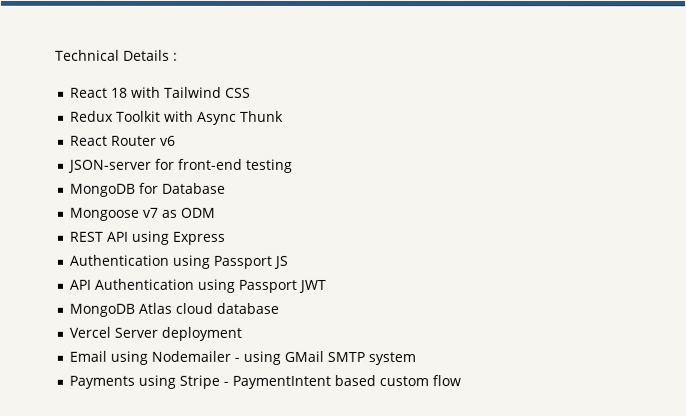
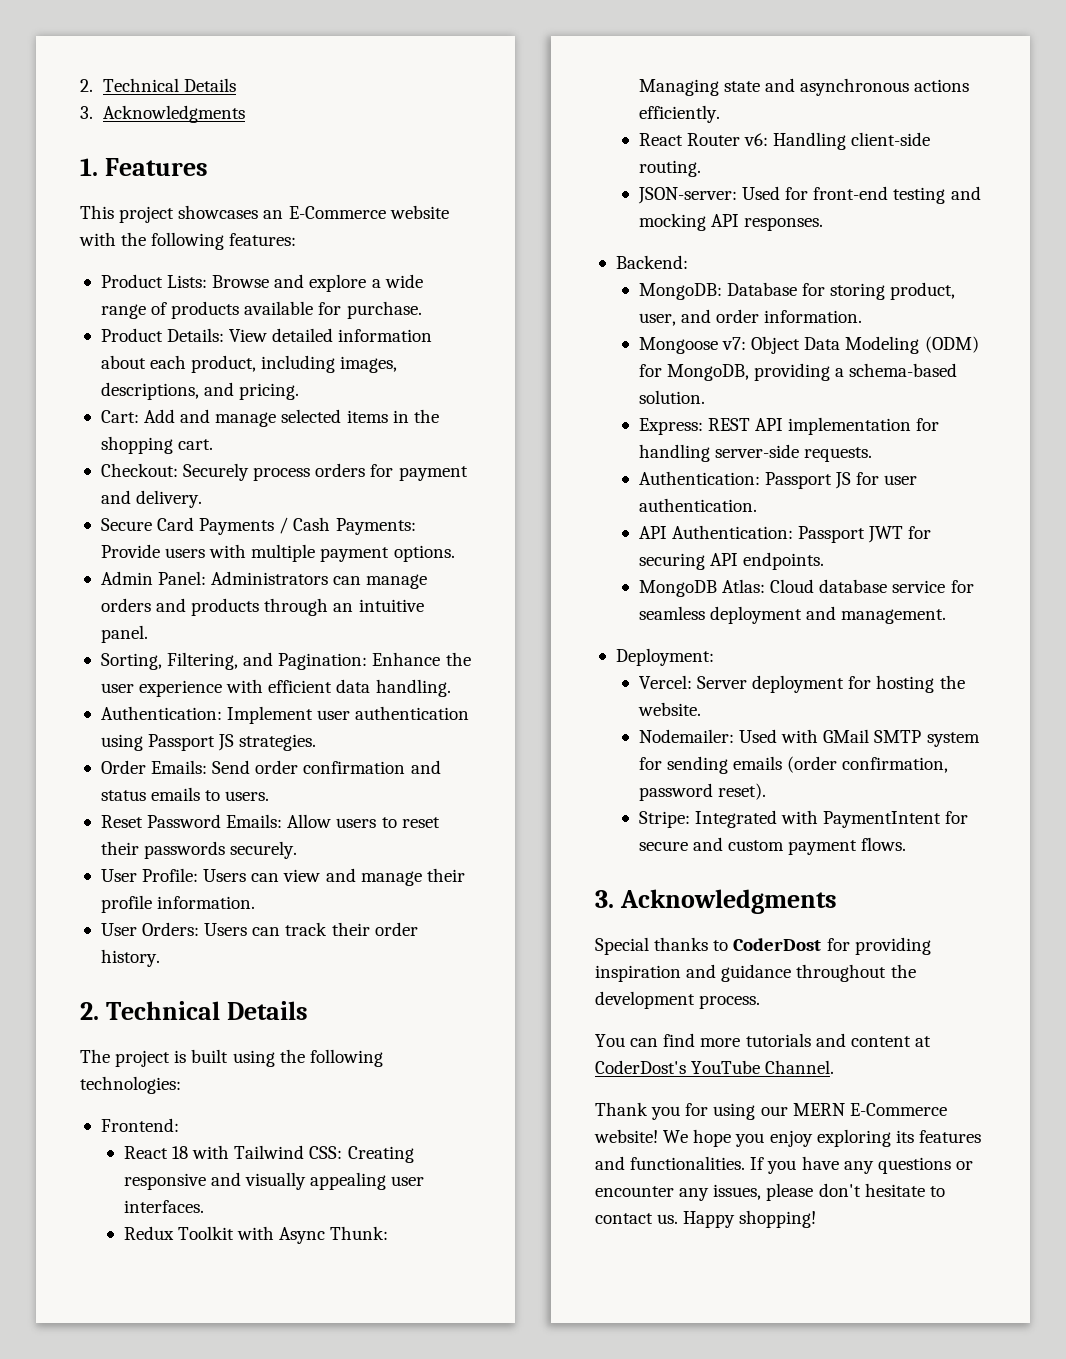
[55,49,178,61] [70,86,252,98] [70,110,285,125] [70,135,177,146] [68,158,294,173] [70,182,227,197] [69,207,217,221] [69,230,226,245] [69,254,289,269] [69,278,327,293] [69,302,280,317] [69,326,243,341] [69,350,417,366] [69,374,462,389] Technical Details : // React 18 with Tailwind CSS // Redux Toolkit with Async Thunk // React Router v6 // JSON-server for front-end testing // MongoDB for Database // Mongoose v7 as ODM // REST API using Express // Authentication using Passport JS // API Authentication using Passport JWT // MongoDB Atlas cloud database // Vercel Server deployment // Email using Nodemailer - using GMail SMTP system // Payments using Stripe - PaymentIntent based custom flow -> [80,78,237,92] [80,105,245,123] [80,158,208,176] [80,205,449,223] [79,232,297,250] [100,274,423,292] [100,301,422,319] [100,328,433,342] [100,355,398,373] [100,382,300,400] [100,409,439,427] [100,436,214,454] [100,463,468,481] [100,490,203,508] [100,517,416,535] [100,544,455,562] [100,571,428,589] [100,598,424,616] [100,625,148,643] [100,652,471,670] [100,679,451,697] [100,706,470,724] [100,734,317,751] [100,760,441,774] [100,787,270,801] [100,814,440,828] [100,841,298,859] [100,868,465,886] [100,895,256,913] [100,922,418,936] [100,949,160,967] [80,1001,308,1020] [80,1049,383,1067] [80,1076,181,1094] [100,1118,179,1132] [123,1145,414,1163] [123,1172,425,1190] [123,1200,204,1213] [123,1226,389,1244] [638,78,970,96] [638,105,720,123] [638,132,931,150] [638,160,701,177] [637,186,981,204] [638,213,824,231] [615,255,688,269] [638,282,956,300] [638,309,863,326] [638,336,979,354] [638,363,958,381] [638,390,705,404] [638,417,940,435] [638,444,873,462] [638,471,918,489] [638,498,757,512] [638,525,932,543] [638,552,825,570] [638,579,974,597] [638,606,947,624] [615,648,714,666] [638,675,965,693] [637,702,701,716] [638,729,980,747] [638,756,949,774] [638,783,767,801] [638,810,969,828] [638,837,907,855] [595,889,837,914] [595,937,931,955] [595,964,916,982] [595,991,761,1009] [595,1033,931,1047] [595,1060,835,1074] [595,1102,947,1120] [594,1129,981,1147] [595,1156,973,1174] [595,1183,945,1201] [595,1210,817,1228] 2. Technical Details // 3. Acknowledgments // 1. Features // This project showcases an E-Commerce website with the following features: // Product Lists: Browse and explore a wide range of products available for purchase. // Product Details: View detailed information about each product, including images, descriptions, and pricing. // Cart: Add and manage selected items in the shopping cart. // Checkout: Securely process orders for payment and delivery. // Secure Card Payments / Cash Payments: Provide users with multiple payment options. // Admin Panel: Administrators can manage orders and products through an intuitive panel. // Sorting, Filtering, and Pagination: Enhance the user experience with efficient data handling. // Authentication: Implement user authentication using Passport JS strategies. // Order Emails: Send order confirmation and status emails to users. // Reset Password Emails: Allow users to reset their passwords securely. // User Profile: Users can view and manage their profile information. // User Orders: Users can track their order history. // 2. Technical Details // The project is built using the following technologies: // Frontend: // React 18 with Tailwind CSS: Creating responsive and visually appealing user interfaces. // Redux Toolkit with Async Thunk: Managing state and asynchronous actions efficiently. // React Router v6: Handling client-side routing. // JSON-server: Used for front-end testing and mocking API responses. // Backend: // MongoDB: Database for storing product, user, and order information. // Mongoose v7: Object Data Modeling (ODM) for MongoDB, providing a schema-based solution. // Express: REST API implementation for handling server-side requests. // Authentication: Passport JS for user authentication. // API Authentication: Passport JWT for securing API endpoints. // MongoDB Atlas: Cloud database service for seamless deployment and management. // Deployment: // Vercel: Server deployment for hosting the website. // Nodemailer: Used with GMail SMTP system for sending emails (order confirmation, password reset). // Stripe: Integrated with PaymentIntent for secure and custom payment flows. // 3. Acknowledgments // Special thanks to CoderDost for providing inspiration and guidance throughout the development process. // You can find more tutorials and content at CoderDost's YouTube Channel. // Thank you for using our MERN E-Commerce website! We hope you enjoy exploring its features and functionalities. If you have any questions or encounter any issues, please don't hesitate to contact us. Happy shopping!

